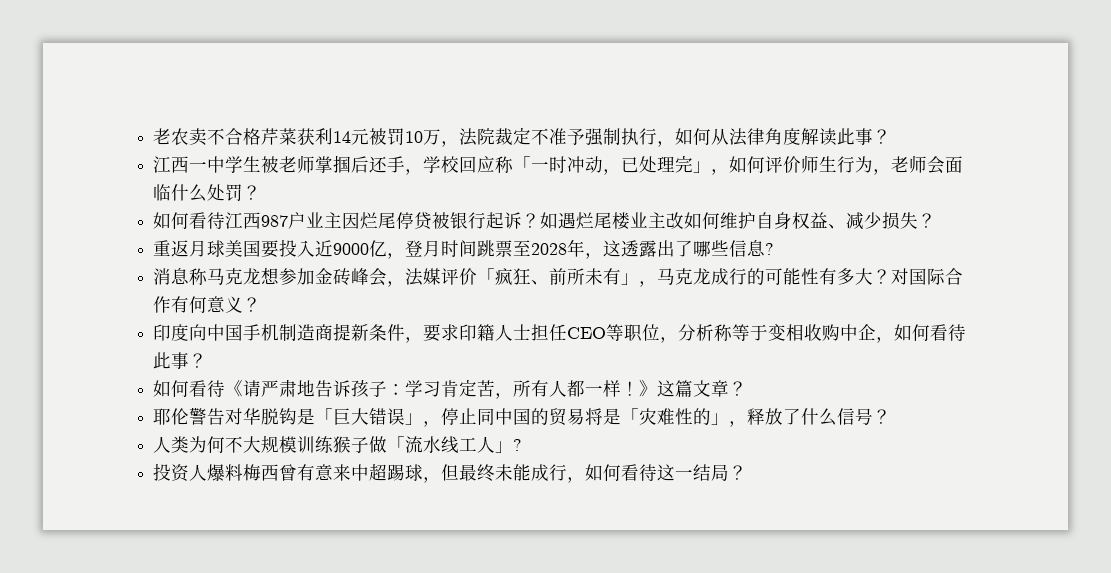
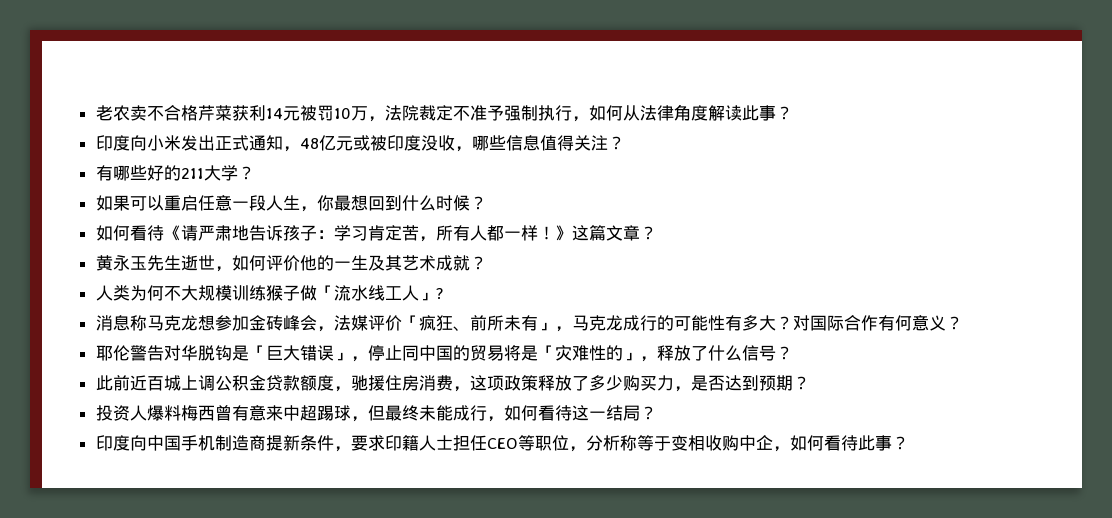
[153,155,964,175] [153,184,262,202] [153,212,937,230] [153,239,766,259] 江西一中学生被老师掌掴后还手，学校回应称「一时冲动，已处理完」，如何评价师生行为，老师会面临什么处罚？ // 如何看待江西987户业主因烂尾停贷被银行起诉？如遇烂尾楼业主改如何维护自身权益、减少损失？ // 重返月球美国要投入近9000亿，登月时间跳票至2028年，这透露出了哪些信息 -> [95,135,625,152] [95,165,255,181] [95,195,487,212] [95,225,657,242] [95,255,487,272] [95,285,436,301] 印度向小米发出正式通知，48亿元或被印度没收，哪些信息值得关注？ // 有哪些好的211大学？ // 如果可以重启任意一段人生，你最想回到什么时候？ // 如何看待《请严肃地告诉孩子：学习肯定苦，所有人都一样！》这篇文章？ // 黄永玉先生逝世，如何评价他的一生及其艺术成就？ // 人类为何不大规模训练猴子做「流水线工人」
(262, 304) none -> [95,345,793,362] [95,375,810,392] [95,405,657,422] // 耶伦警告对华脱钩是「巨大错误」，停止同中国的贸易将是「灾难性的」，释放了什么信号？ // 此前近百城上调公积金贷款额度，驰援住房消费，这项政策释放了多少购买力，是否达到预期？ // 投资人爆料梅西曾有意来中超踢球，但最终未能成行，如何看待这一结局？
[153,379,748,399] [153,407,892,427] [153,435,523,454] [153,463,748,483] // 如何看待《请严肃地告诉孩子：学习肯定苦，所有人都一样！》这篇文章？ // 耶伦警告对华脱钩是「巨大错误」，停止同中国的贸易将是「灾难性的」，释放了什么信号？ // 人类为何不大规模训练猴子做「流水线工人」? // 投资人爆料梅西曾有意来中超踢球，但最终未能成行，如何看待这一结局？ -> (909, 443) none

